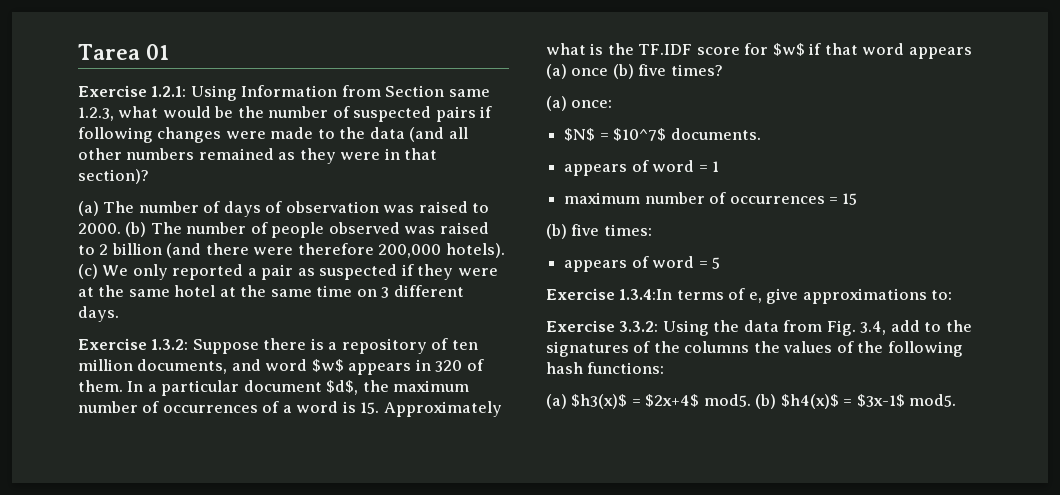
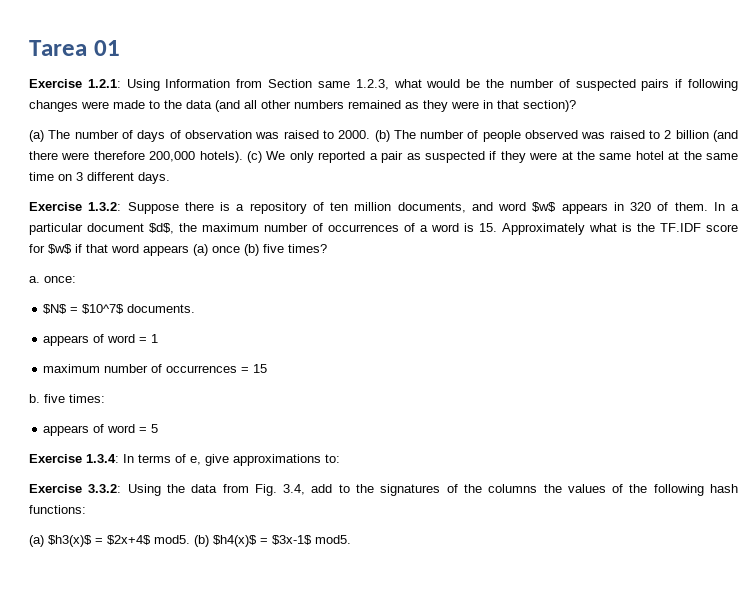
[546,96,567,111] (a) -> [29,276,40,283] a.
[546,224,567,239] (b) -> [29,394,40,403] b.
[619,289,673,300] 1.3.4:In -> [86,454,134,463] 1.3.4: In

